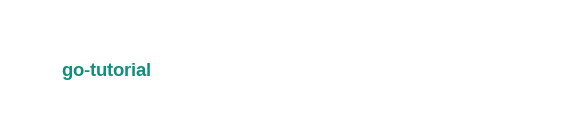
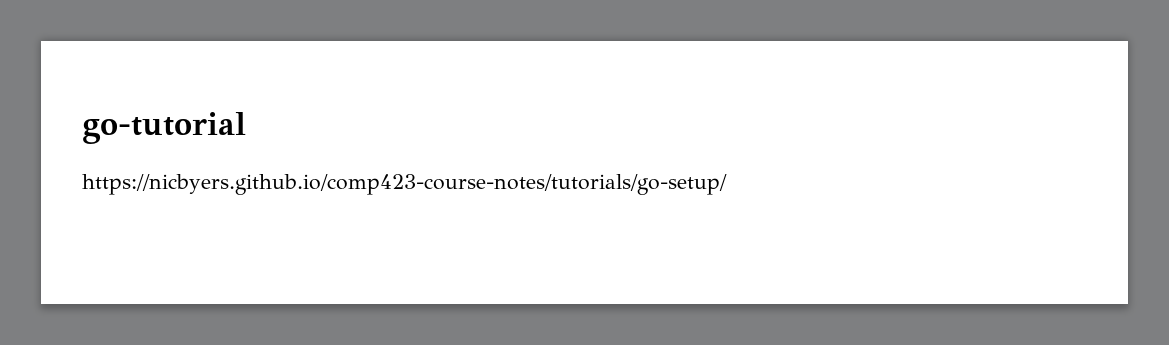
(151, 71) none -> [82,174,727,195] // https://nicbyers.github.io/comp423-course-notes/tutorials/go-setup/

